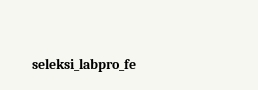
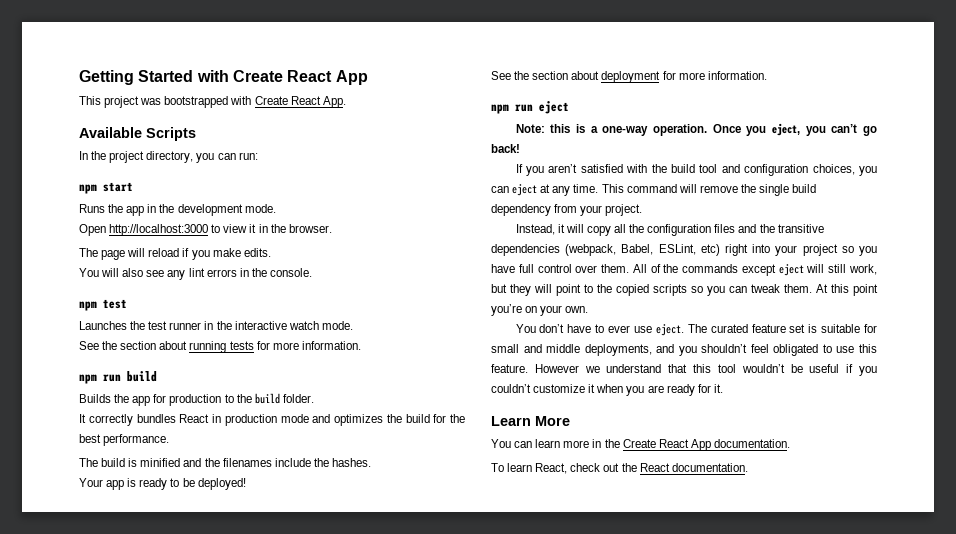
[32,58,136,72] seleksi_labpro_fe -> [79,70,368,85] [79,96,346,108] [79,127,196,141] [79,151,258,163] [79,182,133,194] [79,204,276,216] [79,224,332,236] [79,248,271,260] [79,268,312,280] [79,299,127,311] [79,321,353,330] [79,341,361,353] [79,371,157,384] [79,393,314,406] [79,414,465,426] [79,434,170,446] [79,458,371,467] [79,478,246,490] [491,71,767,83] [491,101,569,114] [515,123,877,136] [491,144,520,153] [515,164,877,176] [491,184,817,196] [491,204,643,216] [515,224,824,236] [491,244,877,256] [491,264,877,276] [491,284,878,296] [491,304,589,316] [515,324,877,336] [491,344,877,356] [491,364,877,376] [491,384,723,396] [491,416,570,426] [491,439,790,451] [491,463,748,474] Getting Started with Create React App // This project was bootstrapped with Create React App. // Available Scripts // In the project directory, you can run: // npm start // Runs the app in the development mode. // Open http://localhost:3000 to view it in the browser. // The page will reload if you make edits. // You will also see any lint errors in the console. // npm test // Launches the test runner in the interactive watch mode. // See the section about running tests for more information. // npm run build // Builds the app for production to the build folder. // It correctly bundles React in production mode and optimizes the build for the best performance. // The build is minified and the filenames include the hashes. // Your app is ready to be deployed! // See the section about deployment for more information. // npm run eject // Note: this is a one-way operation. Once you eject, you can’t go back! // If you aren’t satisfied with the build tool and configuration choices, you can eject at any time. This command will remove the single build dependency from your project. // Instead, it will copy all the configuration files and the transitive dependencies (webpack, Babel, ESLint, etc) right into your project so you have full control over them. All of the commands except eject will still work, but they will point to the copied scripts so you can tweak them. At this point you’re on your own. // You don’t have to ever use eject. The curated feature set is suitable for small and middle deployments, and you shouldn’t feel obligated to use this feature. However we understand that this tool wouldn’t be useful if you couldn’t customize it when you are ready for it. // Learn More // You can learn more in the Create React App documentation. // To learn React, check out the React documentation.

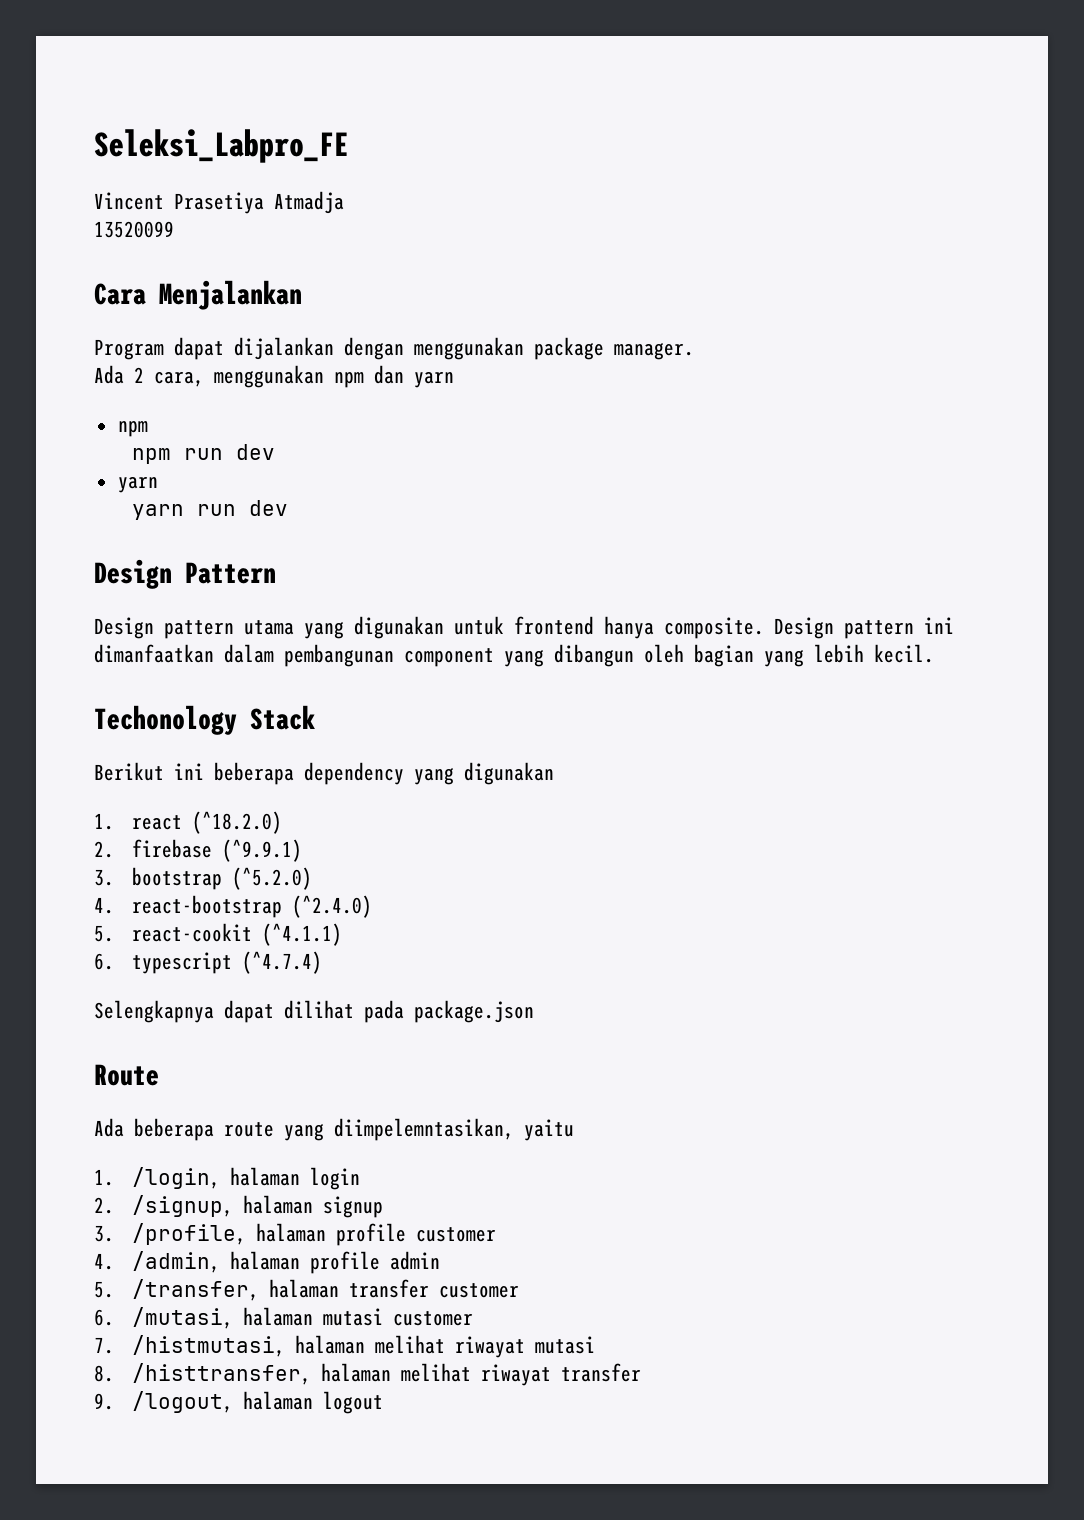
[79,70,368,85] [79,96,346,108] [79,127,196,141] [79,151,258,163] [79,182,133,194] [79,204,276,216] [79,224,332,236] [79,248,271,260] [79,268,312,280] [79,299,127,311] [79,321,353,330] [79,341,361,353] [79,371,157,384] [79,393,314,406] [79,414,465,426] [79,434,170,446] [79,458,371,467] [79,478,246,490] [491,71,767,83] [491,101,569,114] [515,123,877,136] [491,144,520,153] [515,164,877,176] [491,184,817,196] [491,204,643,216] [515,224,824,236] [491,244,877,256] [491,264,877,276] [491,284,878,296] [491,304,589,316] [515,324,877,336] [491,344,877,356] [491,364,877,376] [491,384,723,396] [491,416,570,426] [491,439,790,451] [491,463,748,474] Getting Started with Create React App // This project was bootstrapped with Create React App. // Available Scripts // In the project directory, you can run: // npm start // Runs the app in the development mode. // Open http://localhost:3000 to view it in the browser. // The page will reload if you make edits. // You will also see any lint errors in the console. // npm test // Launches the test runner in the interactive watch mode. // See the section about running tests for more information. // npm run build // Builds the app for production to the build folder. // It correctly bundles React in production mode and optimizes the build for the best performance. // The build is minified and the filenames include the hashes. // Your app is ready to be deployed! // See the section about deployment for more information. // npm run eject // Note: this is a one-way operation. Once you eject, you can’t go back! // If you aren’t satisfied with the build tool and configuration choices, you can eject at any time. This command will remove the single build dependency from your project. // Instead, it will copy all the configuration files and the transitive dependencies (webpack, Babel, ESLint, etc) right into your project so you have full control over them. All of the commands except eject will still work, but they will point to the copied scripts so you can tweak them. At this point you’re on your own. // You don’t have to ever use eject. The curated feature set is suitable for small and middle deployments, and you shouldn’t feel obligated to use this feature. However we understand that this tool wouldn’t be useful if you couldn’t customize it when you are ready for it. // Learn More // You can learn more in the Create React App documentation. // To learn React, check out the React documentation. -> [94,129,349,163] [94,191,344,214] [94,221,174,238] [94,280,302,310] [94,337,694,360] [94,365,454,388] [117,420,148,437] [132,444,276,464] [117,476,158,493] [132,500,289,520] [94,559,276,589] [94,616,954,639] [94,644,934,667] [94,705,315,735] [94,762,554,785] [94,811,283,834] [94,839,303,862] [94,867,313,890] [94,895,373,918] [94,923,343,946] [94,951,323,974] [94,1000,534,1023] [94,1064,159,1086] [94,1118,574,1141] [94,1167,361,1190] [94,1195,384,1218] [94,1223,497,1246] [94,1251,441,1274] [94,1279,520,1301] [94,1307,474,1329] [94,1335,596,1358] [94,1363,642,1386] [94,1391,384,1414] Seleksi_Labpro_FE // Vincent Prasetiya Atmadja // 13520099 // Cara Menjalankan // Program dapat dijalankan dengan menggunakan package manager. // Ada 2 cara, menggunakan npm dan yarn // npm // npm run dev // yarn // yarn run dev // Design Pattern // Design pattern utama yang digunakan untuk frontend hanya composite. Design pattern ini dimanfaatkan dalam pembangunan component yang dibangun oleh bagian yang lebih kecil. // Techonology Stack // Berikut ini beberapa dependency yang digunakan // 1. react (^18.2.0) // 2. firebase (^9.9.1) // 3. bootstrap (^5.2.0) // 4. react-bootstrap (^2.4.0) // 5. react-cookit (^4.1.1) // 6. typescript (^4.7.4) // Selengkapnya dapat dilihat pada package.json // Route // Ada beberapa route yang diimpelemntasikan, yaitu // 1. /login, halaman login // 2. /signup, halaman signup // 3. /profile, halaman profile customer // 4. /admin, halaman profile admin // 5. /transfer, halaman transfer customer // 6. /mutasi, halaman mutasi customer // 7. /histmutasi, halaman melihat riwayat mutasi // 8. /histtransfer, halaman melihat riwayat transfer // 9. /logout, halaman logout

